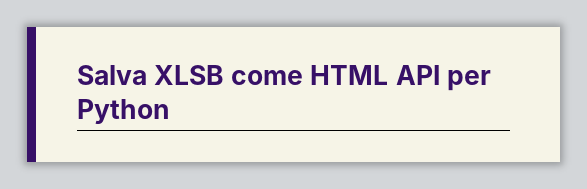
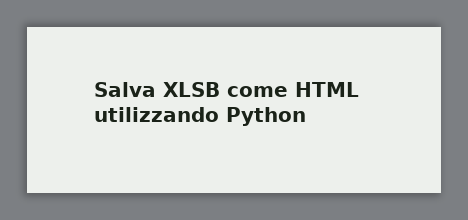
[395,65,491,91] API per -> [94,107,219,122] utilizzando

